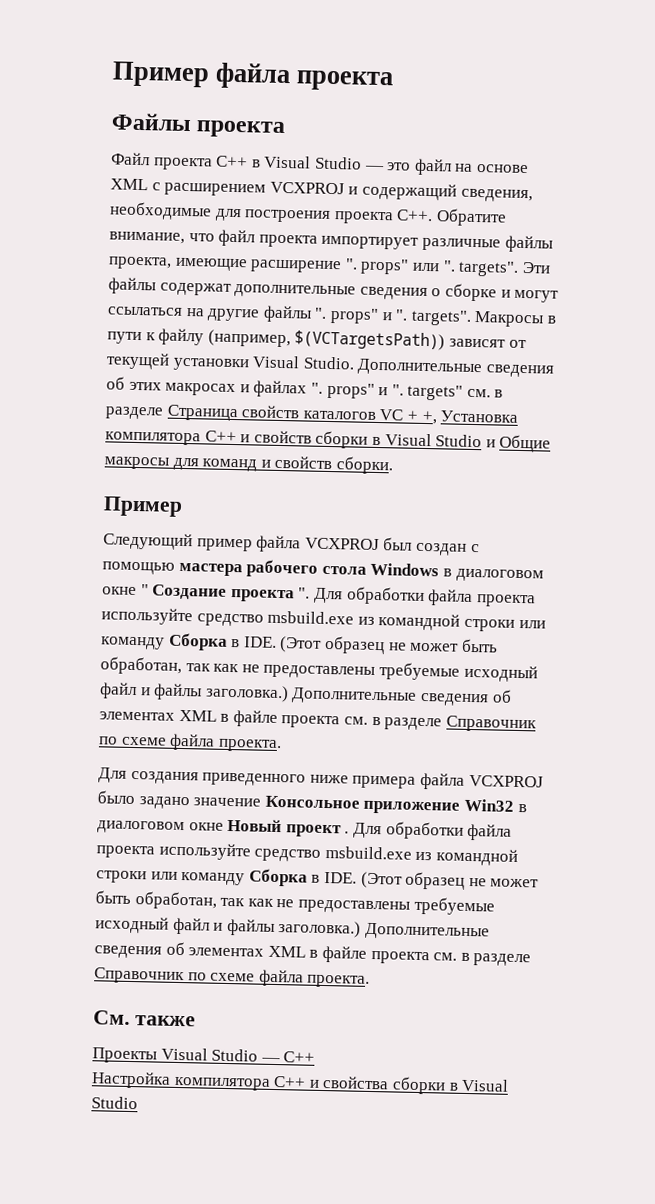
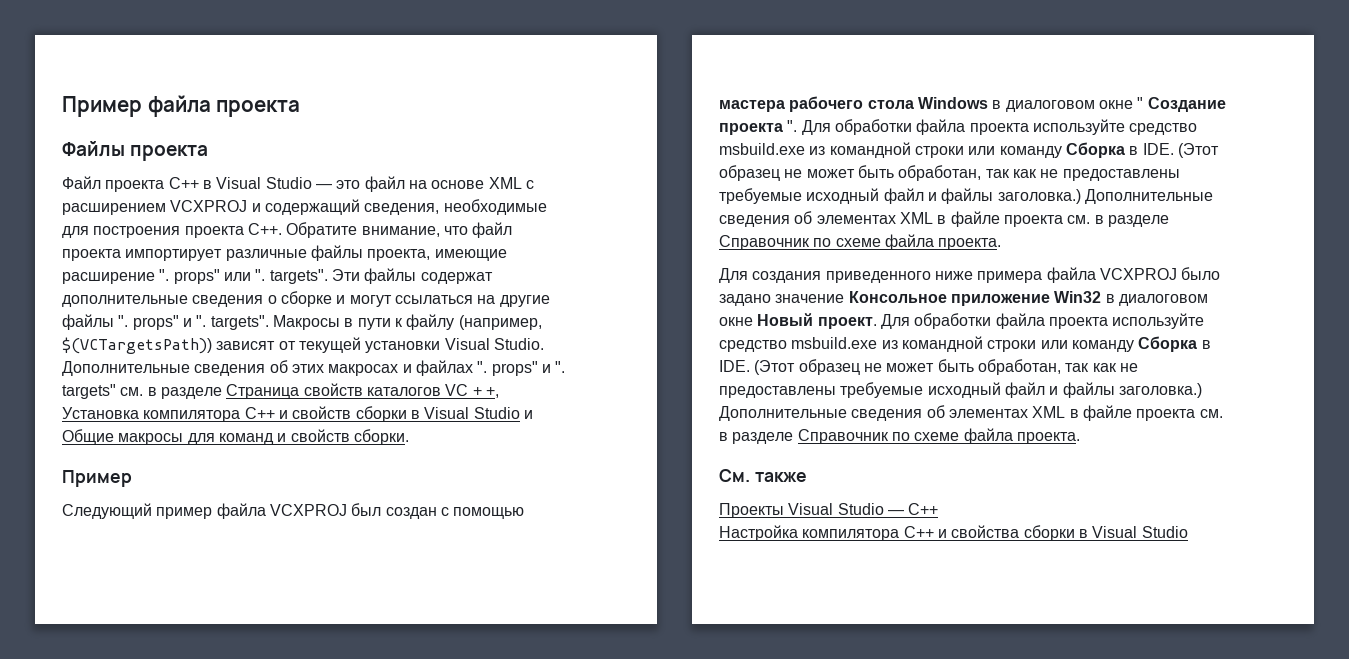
[285,824,350,838] проект . -> [817,317,877,329] проект.

